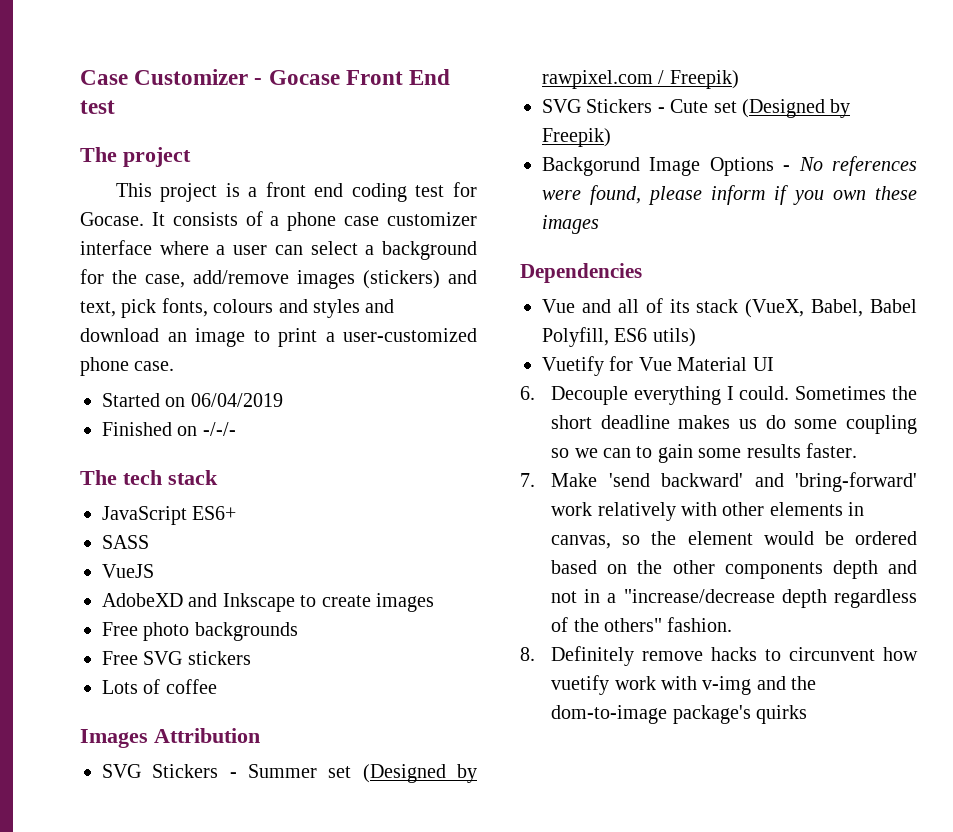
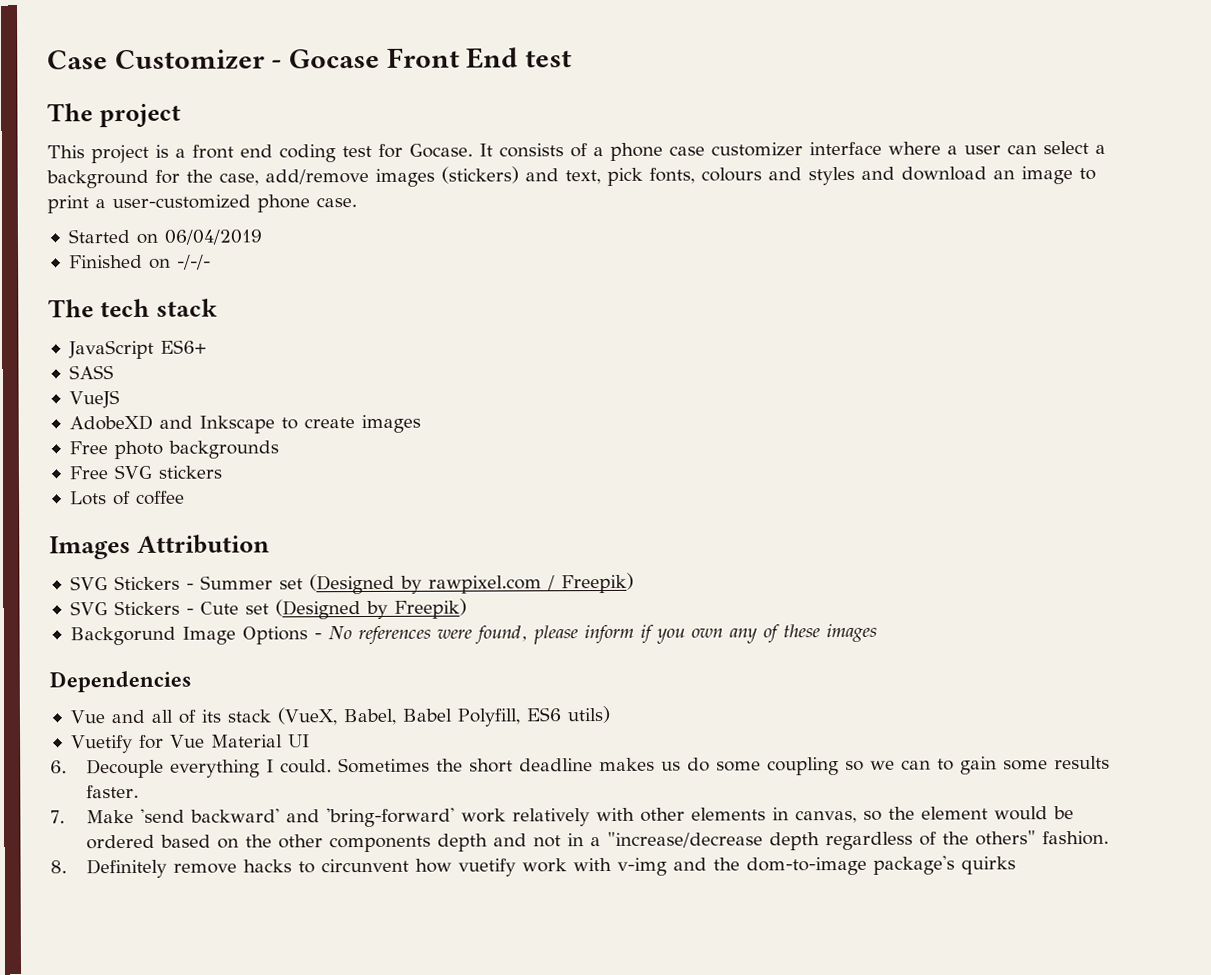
(866, 195) none -> [728,624,780,644] any of

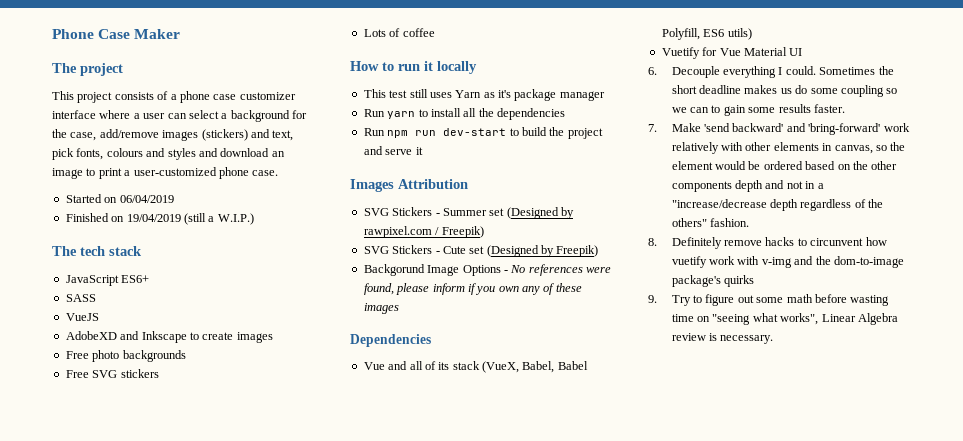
[47,47,573,71] [47,103,181,128] [47,143,493,164] Case Customizer - Gocase Front End test // The project // This project is a front end coding test for Gocase. It -> [52,29,181,39] [52,63,123,76] [52,91,113,103] Phone Case Maker // The project // This project
[176,254,211,270] -/-/- -> [126,213,254,225] 19/04/2019 (still a W.I.P.)
(185, 497) none -> [350,61,477,74] [363,89,605,101] [363,108,565,120] [363,127,603,139] [363,146,423,155] // How to run it locally // This test still uses Yarn as it's package manager // Run yarn to install all the dependencies // Run npm run dev-start to build the project and serve it
(1016, 865) none -> [648,294,890,306] [671,313,898,325] [671,333,774,344] // 9. Try to figure out some math before wasting time on "seeing what works", Linear Algebra review is necessary.

